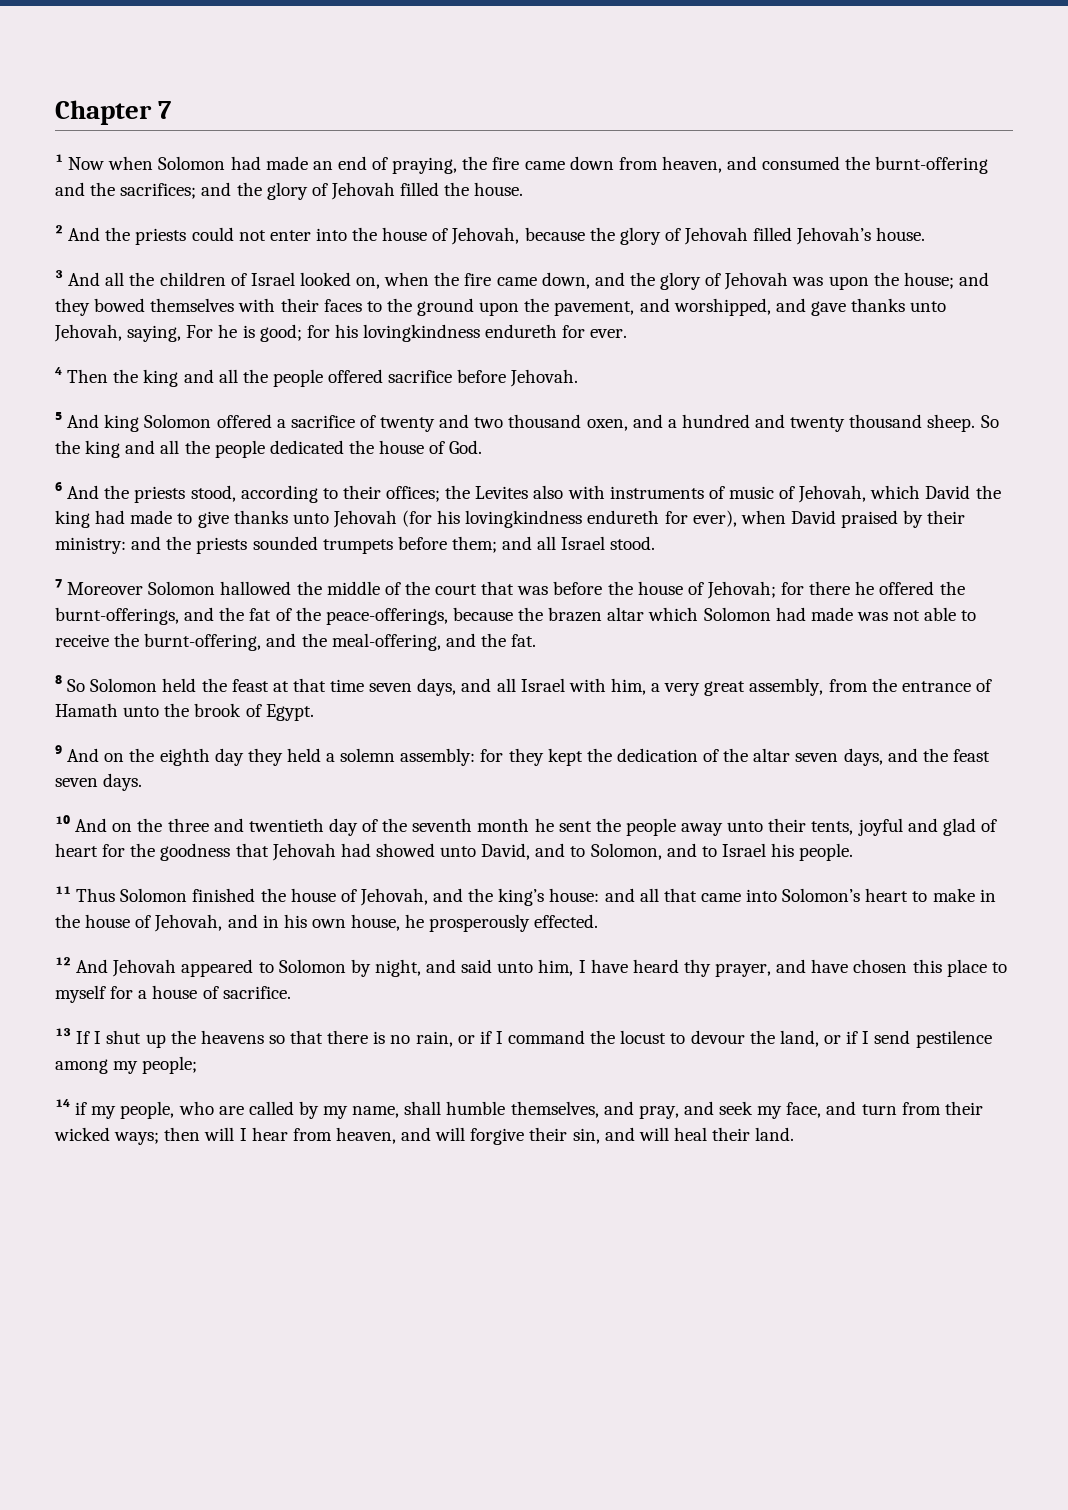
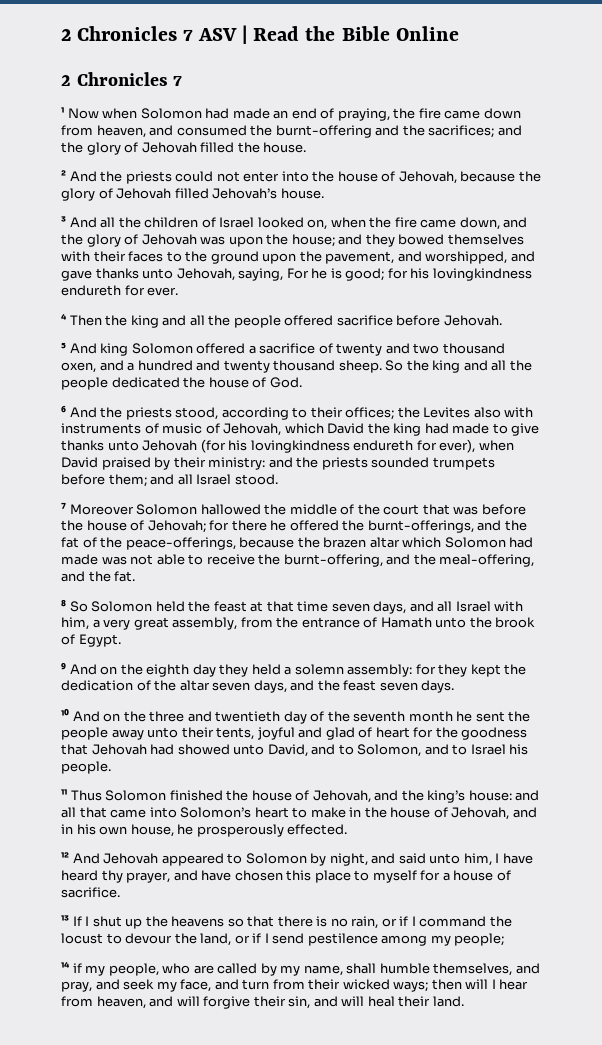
[55,100,152,125] Chapter -> [61,25,459,44] [61,72,168,86] 2 Chronicles 7 ASV | Read the Bible Online // 2 Chronicles

